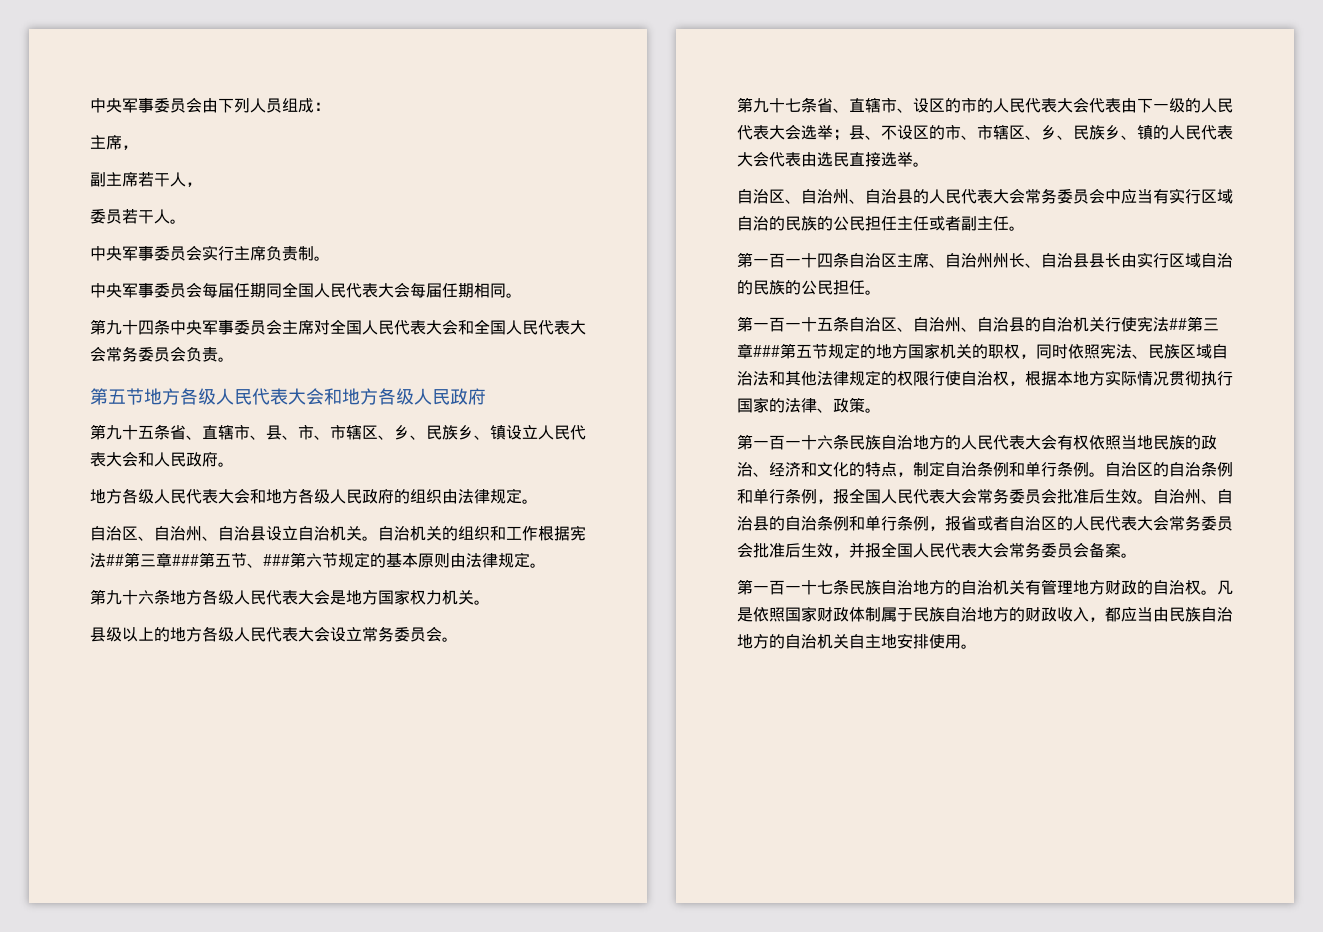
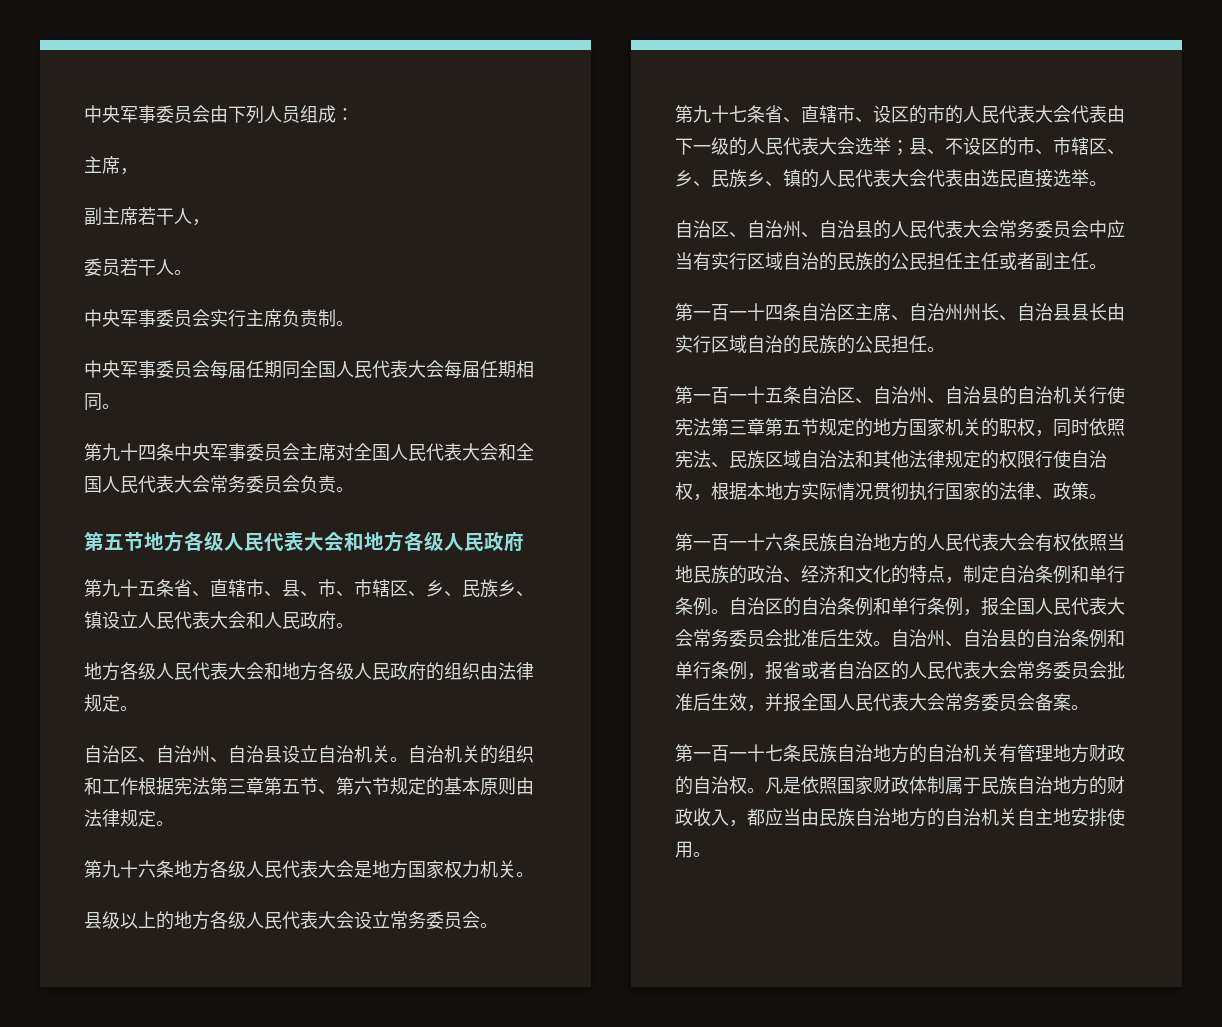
[106,552,199,568] ##第三章### -> [210,777,264,795] 第三章
[263,554,290,566] ### -> (336, 792) none
[1169,316,1219,332] [737,344,780,359] ##第三章### -> [711,418,765,436] 第三章

